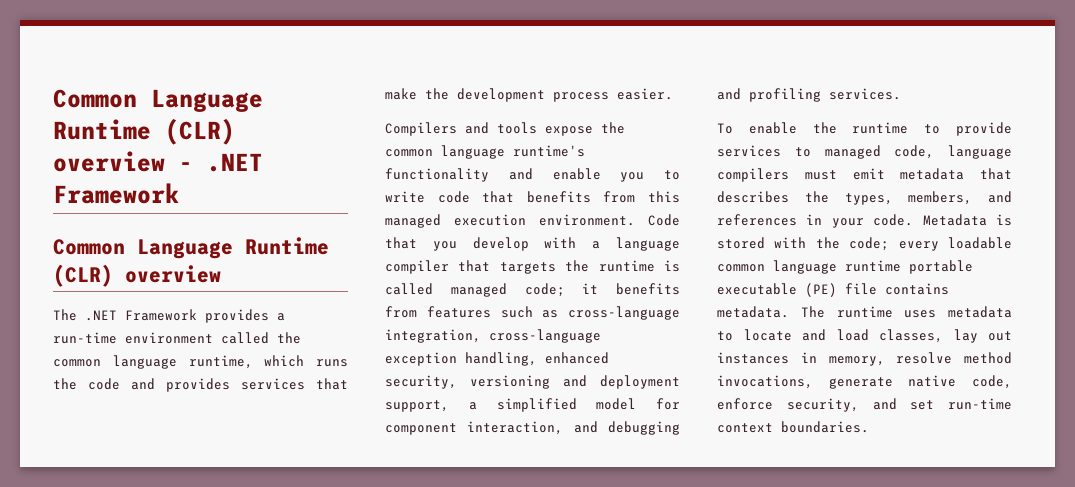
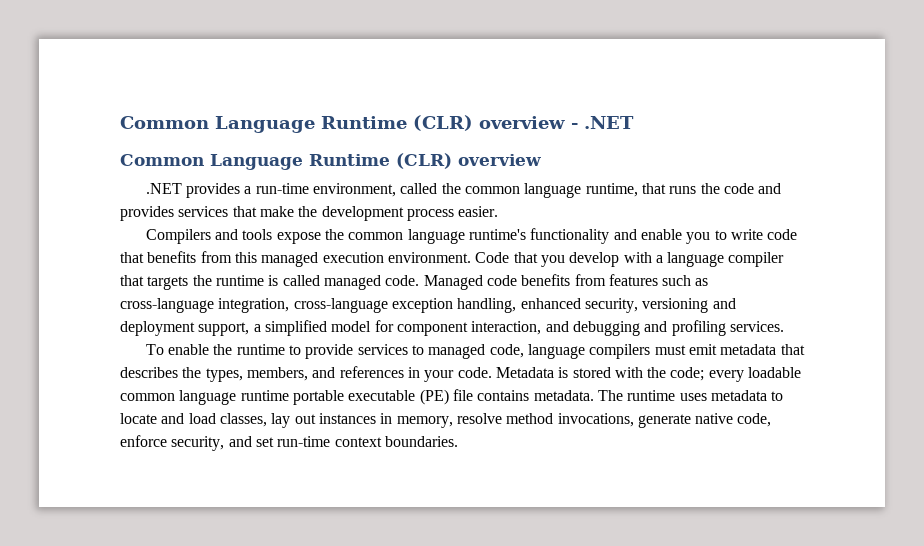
[53,183,179,204] Framework -> (634, 122) none
[53,309,197,321] The .NET Framework -> [145,183,182,194] .NET
[125,332,213,344] environment -> [313,183,397,197] environment,
[264,355,305,367] which -> [641,183,666,194] that
[524,283,599,297] code; it -> [385,275,517,290] code. Managed code

